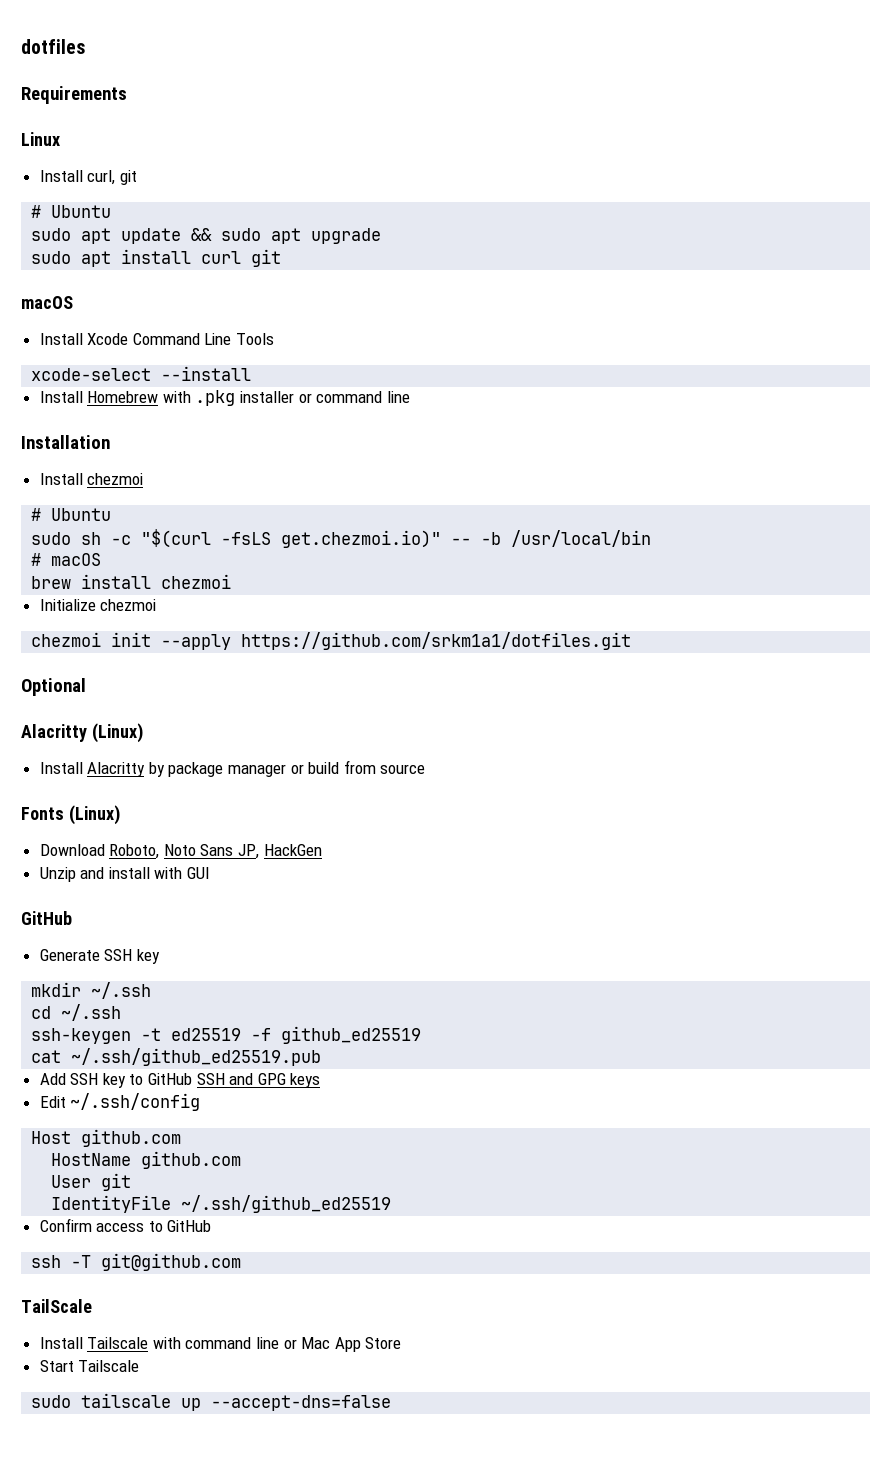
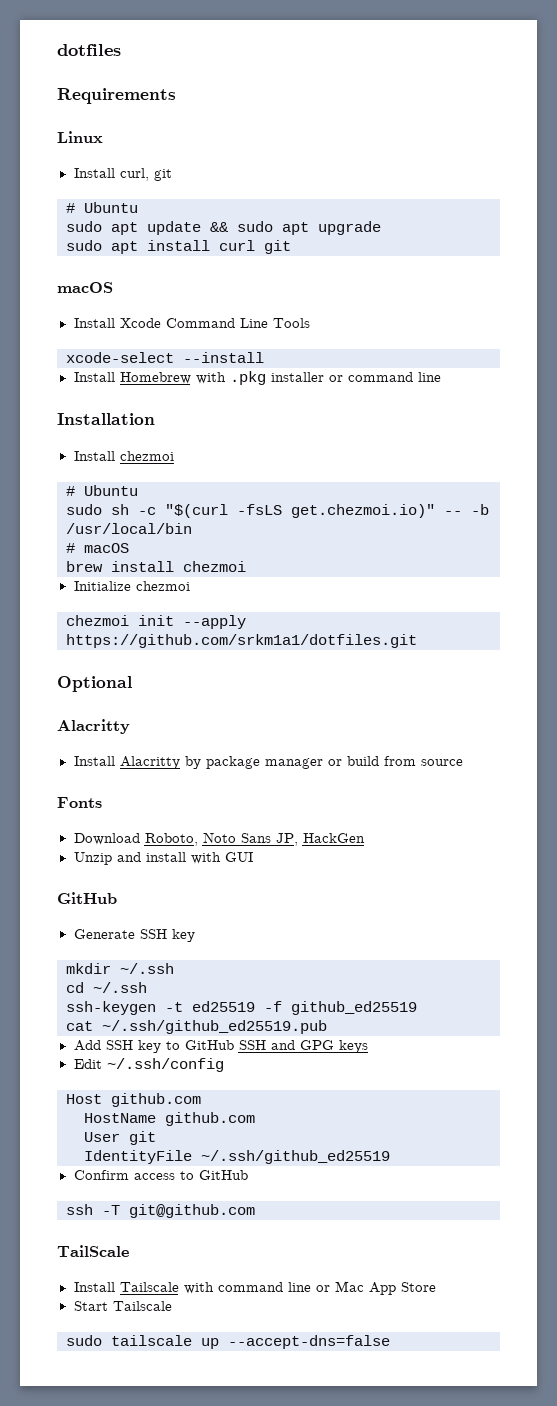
[91,723,143,743] (Linux) -> (130, 726) none
[68,805,120,825] (Linux) -> (102, 802) none

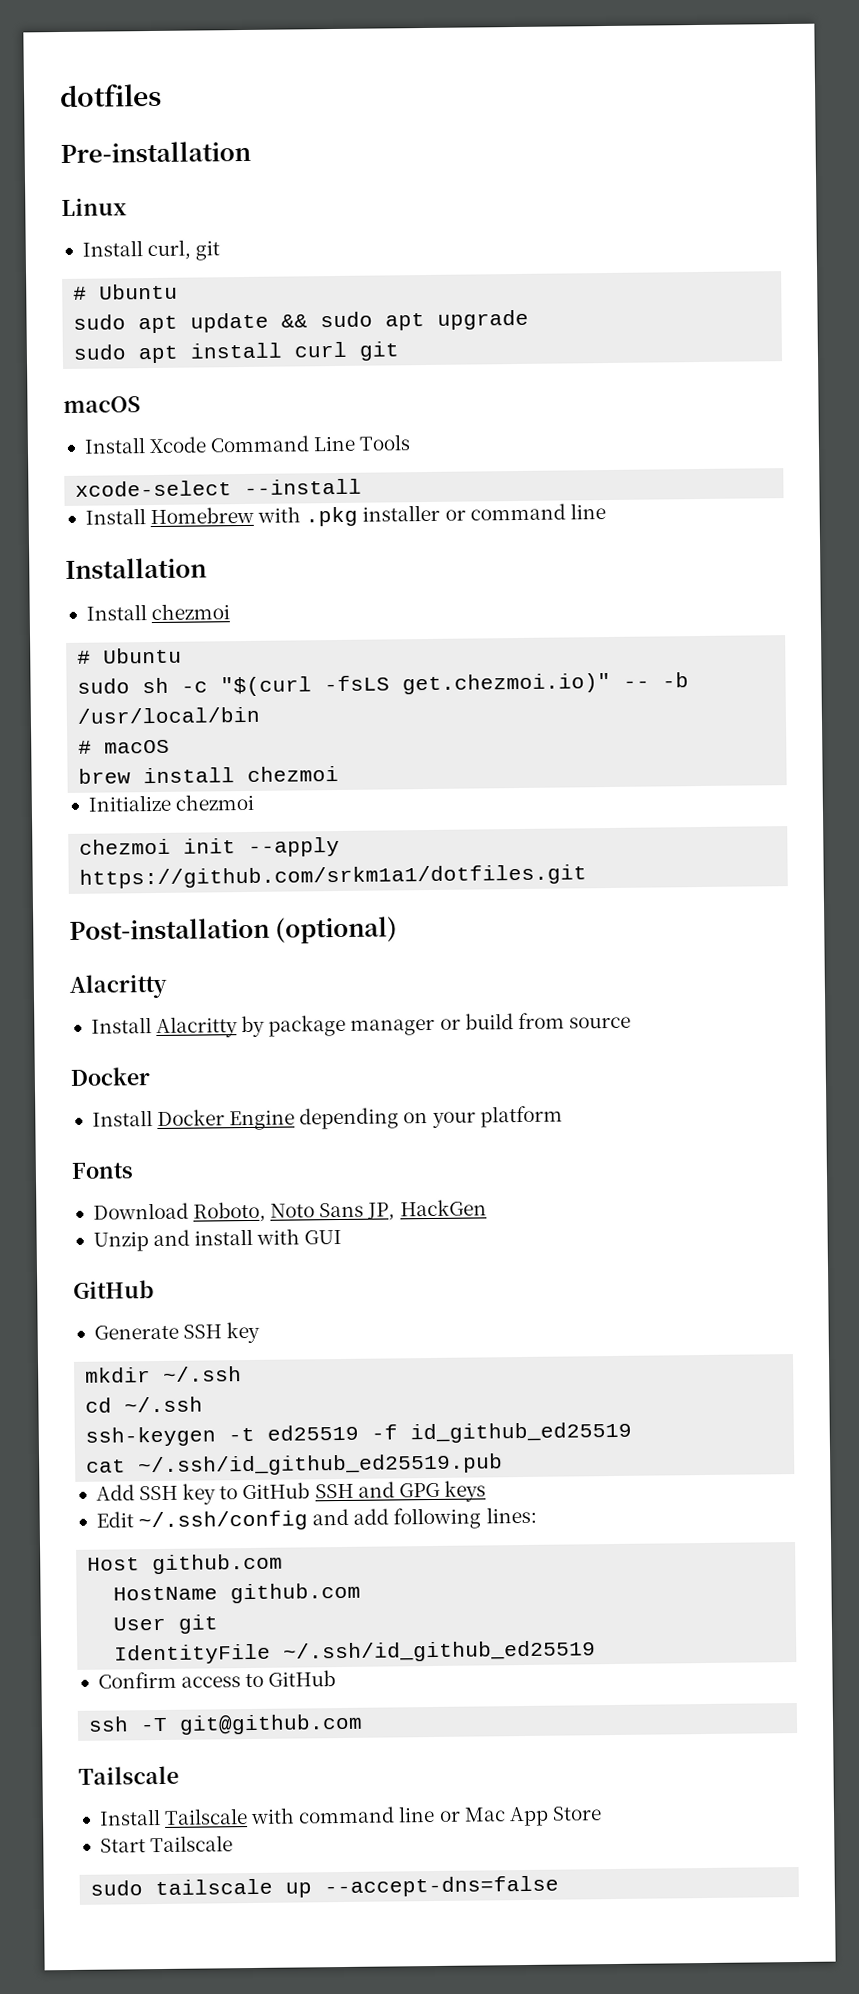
[57,88,176,104] Requirements -> [60,140,251,164] Pre-installation
[57,676,132,692] Optional -> [69,916,399,944] Post-installation (optional)
(463, 762) none -> [70,1067,150,1086] [91,1105,563,1131] // Docker // Install Docker Engine depending on your platform
[291,1001,417,1015] github_ed25519 -> [410,1421,633,1444] id_github_ed25519
[102,1020,327,1034] ~/.ssh/github_ed25519.pub -> [138,1453,504,1477] ~/.ssh/id_github_ed25519.pub
(224, 1065) none -> [312,1506,537,1530] and add following lines:
[201,1150,390,1164] ~/.ssh/github_ed25519 -> [283,1640,597,1663] ~/.ssh/id_github_ed25519
[57,1245,129,1257] TailScale -> [78,1765,179,1785] Tailscale

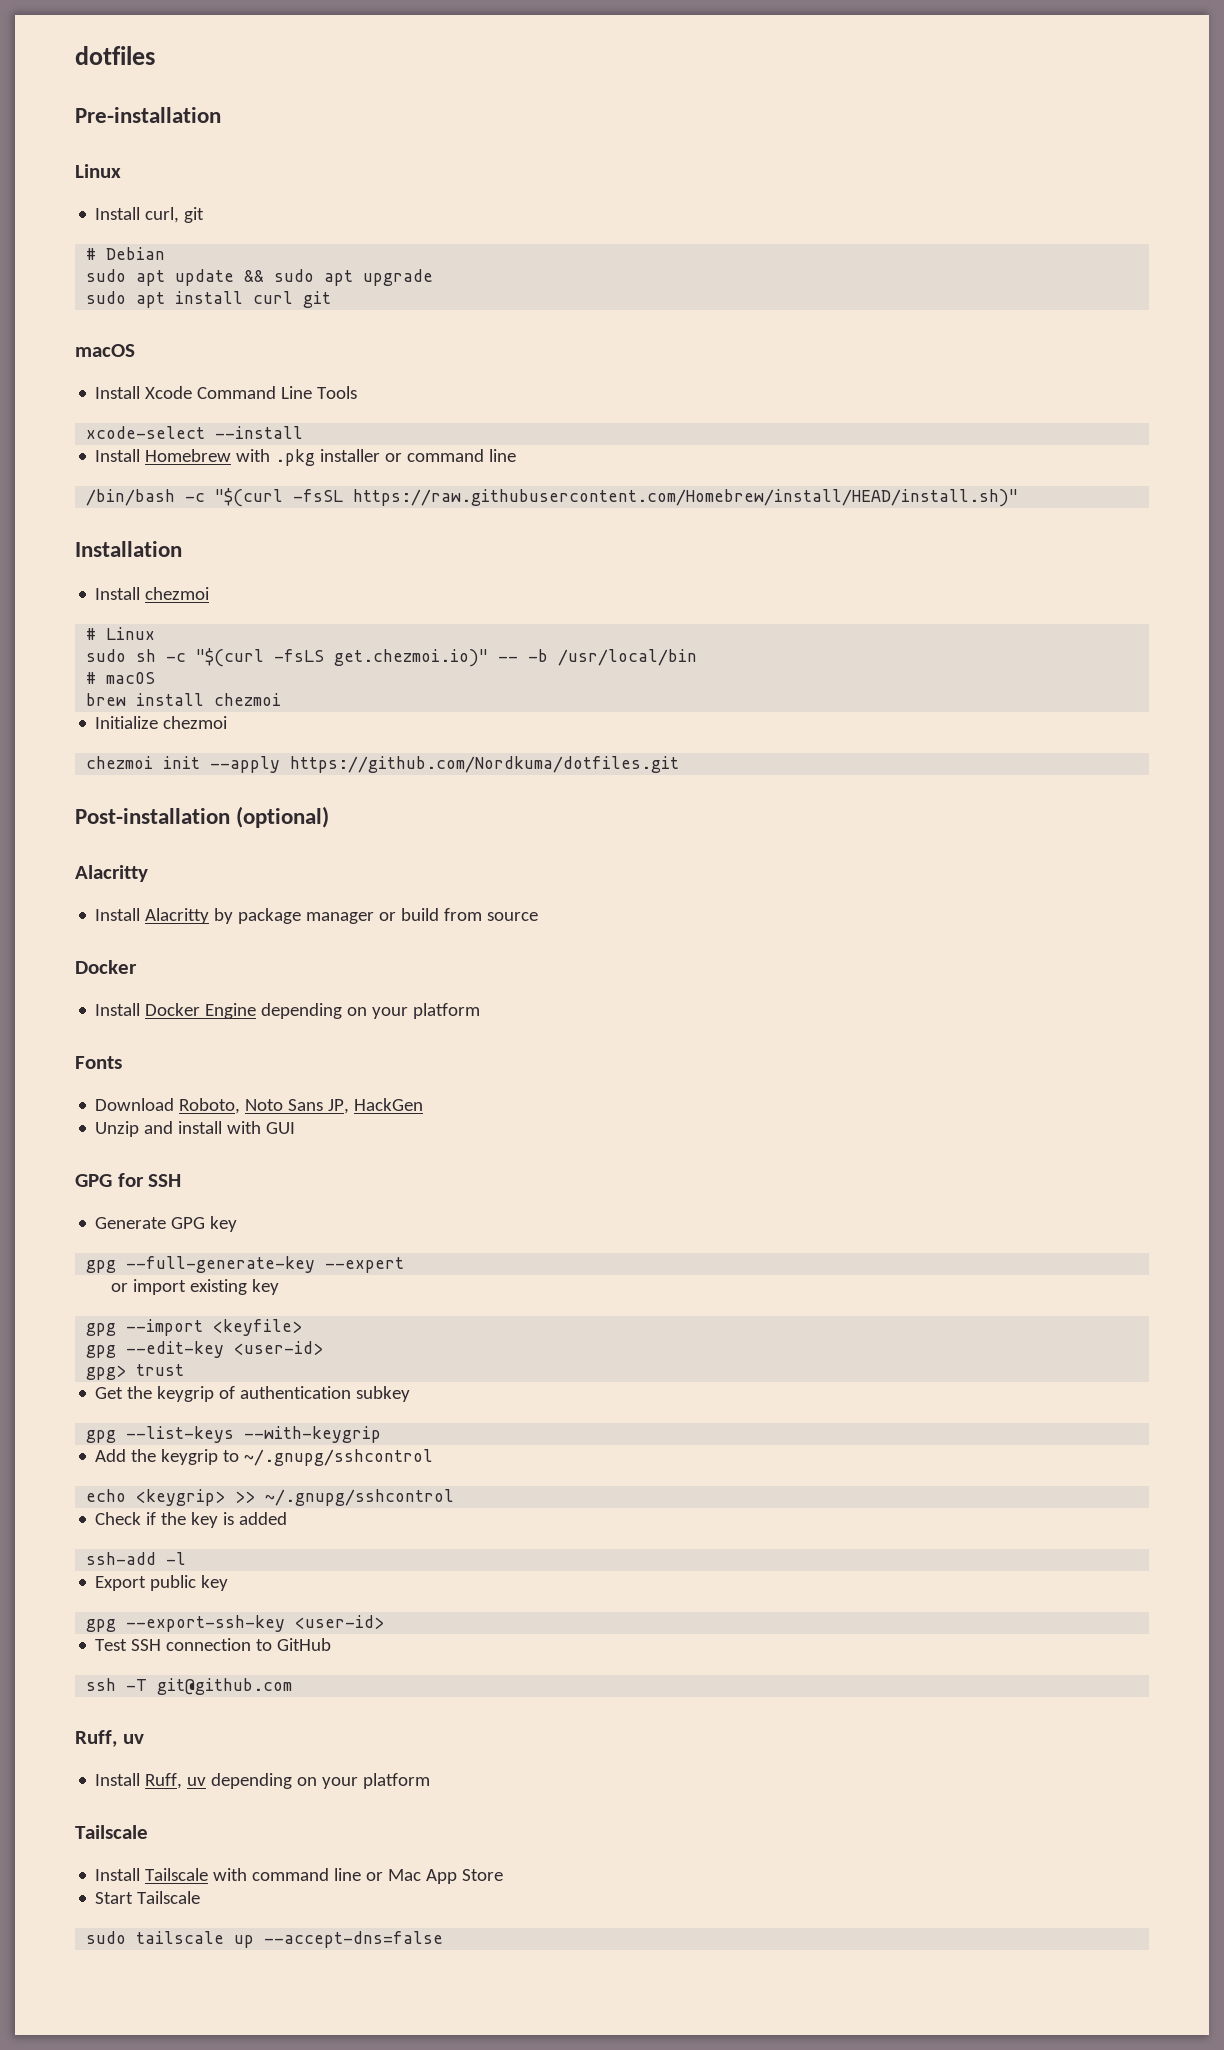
[99,283,179,300] Ubuntu -> [106,247,166,260] Debian
(606, 511) none -> [86,488,1019,507] // /bin/bash -c "$(curl -fsSL https://raw.githubusercontent.com/Homebrew/install/HEAD/install.sh)"
[103,647,183,664] Ubuntu -> [106,627,156,640] Linux
[79,864,588,889] https://github.com/srkm1a1/dotfiles.git -> [290,756,680,773] https://github.com/Nordkuma/dotfiles.git
[73,1280,154,1299] GitHub -> [75,1173,182,1187] GPG for SSH
[183,1321,261,1344] [85,1366,243,1383] [85,1396,204,1413] [85,1421,633,1447] [86,1453,504,1477] [95,1480,486,1505] [95,1506,537,1532] [87,1553,284,1575] [113,1582,362,1604] [113,1614,219,1634] [114,1640,597,1665] [97,1671,242,1689] SSH key // mkdir ~/.ssh // cd ~/.ssh // ssh-keygen -t ed25519 -f id_github_ed25519 // cat ~/.ssh/id_github_ed25519.pub // Add SSH key to GitHub SSH and GPG keys // Edit ~/.ssh/config and add following lines: // Host github.com // HostName github.com // User git // IdentityFile ~/.ssh/id_github_ed25519 // Confirm access -> [171,1216,238,1232] [86,1256,405,1273] [111,1279,280,1295] [86,1319,303,1336] [86,1341,324,1358] [86,1364,185,1380] [95,1386,411,1402] [86,1426,382,1443] [95,1449,434,1466] [86,1489,455,1506] [95,1512,288,1528] [86,1552,187,1565] [95,1575,229,1591] [86,1615,385,1632] [95,1638,252,1651] GPG key // gpg --full-generate-key --expert // or import existing key // gpg --import <keyfile> // gpg --edit-key <user-id> // gpg> trust // Get the keygrip of authentication subkey // gpg --list-keys --with-keygrip // Add the keygrip to ~/.gnupg/sshcontrol // echo <keygrip> >> ~/.gnupg/sshcontrol // Check if the key is added // ssh-add -l // Export public key // gpg --export-ssh-key <user-id> // Test SSH connection
(364, 1724) none -> [75,1730,144,1747] [95,1773,431,1789] // Ruff, uv // Install Ruff, uv depending on your platform

